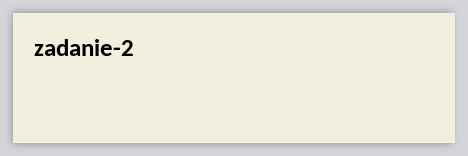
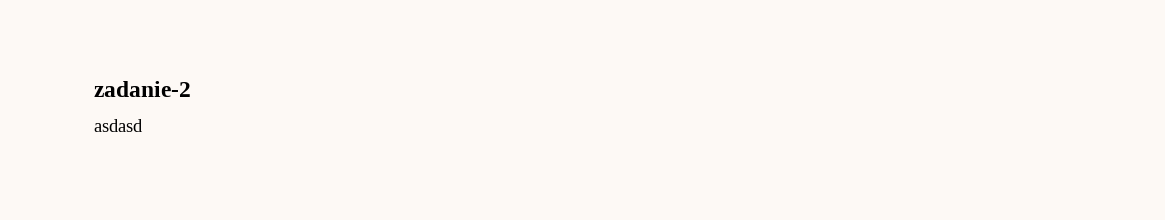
(134, 47) none -> [94,119,143,132] // asdasd

